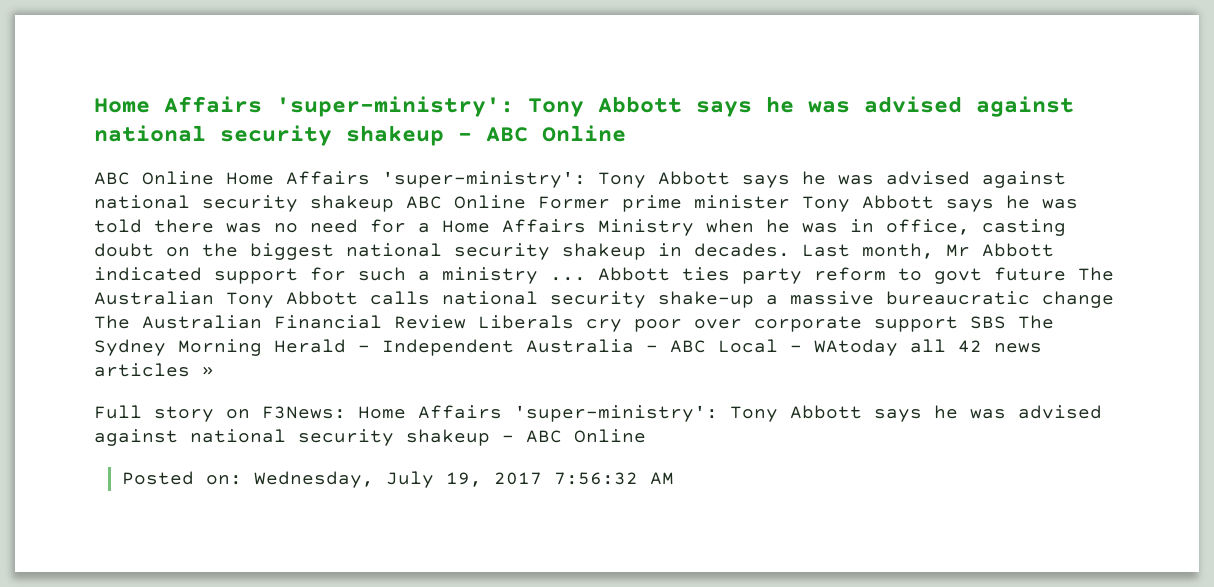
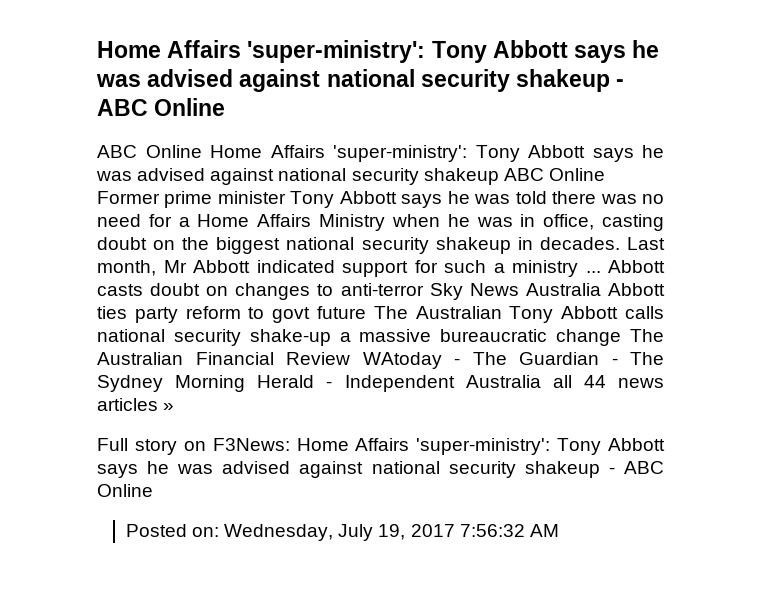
(670, 274) none -> [97,283,666,300] casts doubt on changes to anti-terror Sky News Australia Abbott
[478,315,1006,332] Liberals cry poor over corporate support SBS -> [362,352,618,369] WAtoday - The Guardian -
[646,339,982,356] - ABC Local - WAtoday all 42 -> [552,375,606,388] all 44

